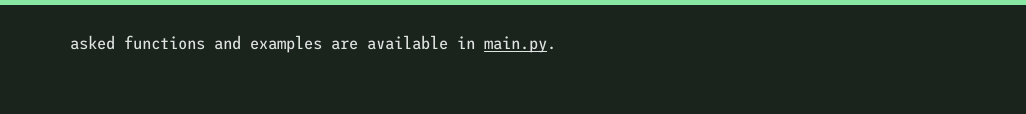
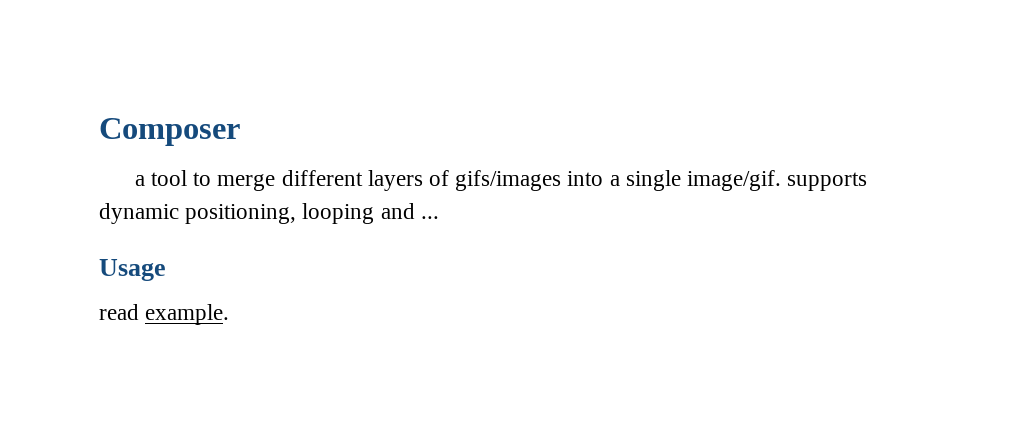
[70,35,556,53] asked functions and examples are available in main.py. -> [99,118,240,146] [134,170,868,191] [99,203,439,224] [99,259,166,281] [99,304,230,325] Composer // a tool to merge different layers of gifs/images into a single image/gif. supports dynamic positioning, looping and ... // Usage // read example.

